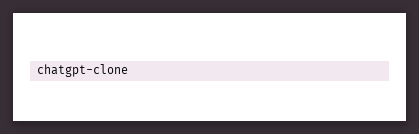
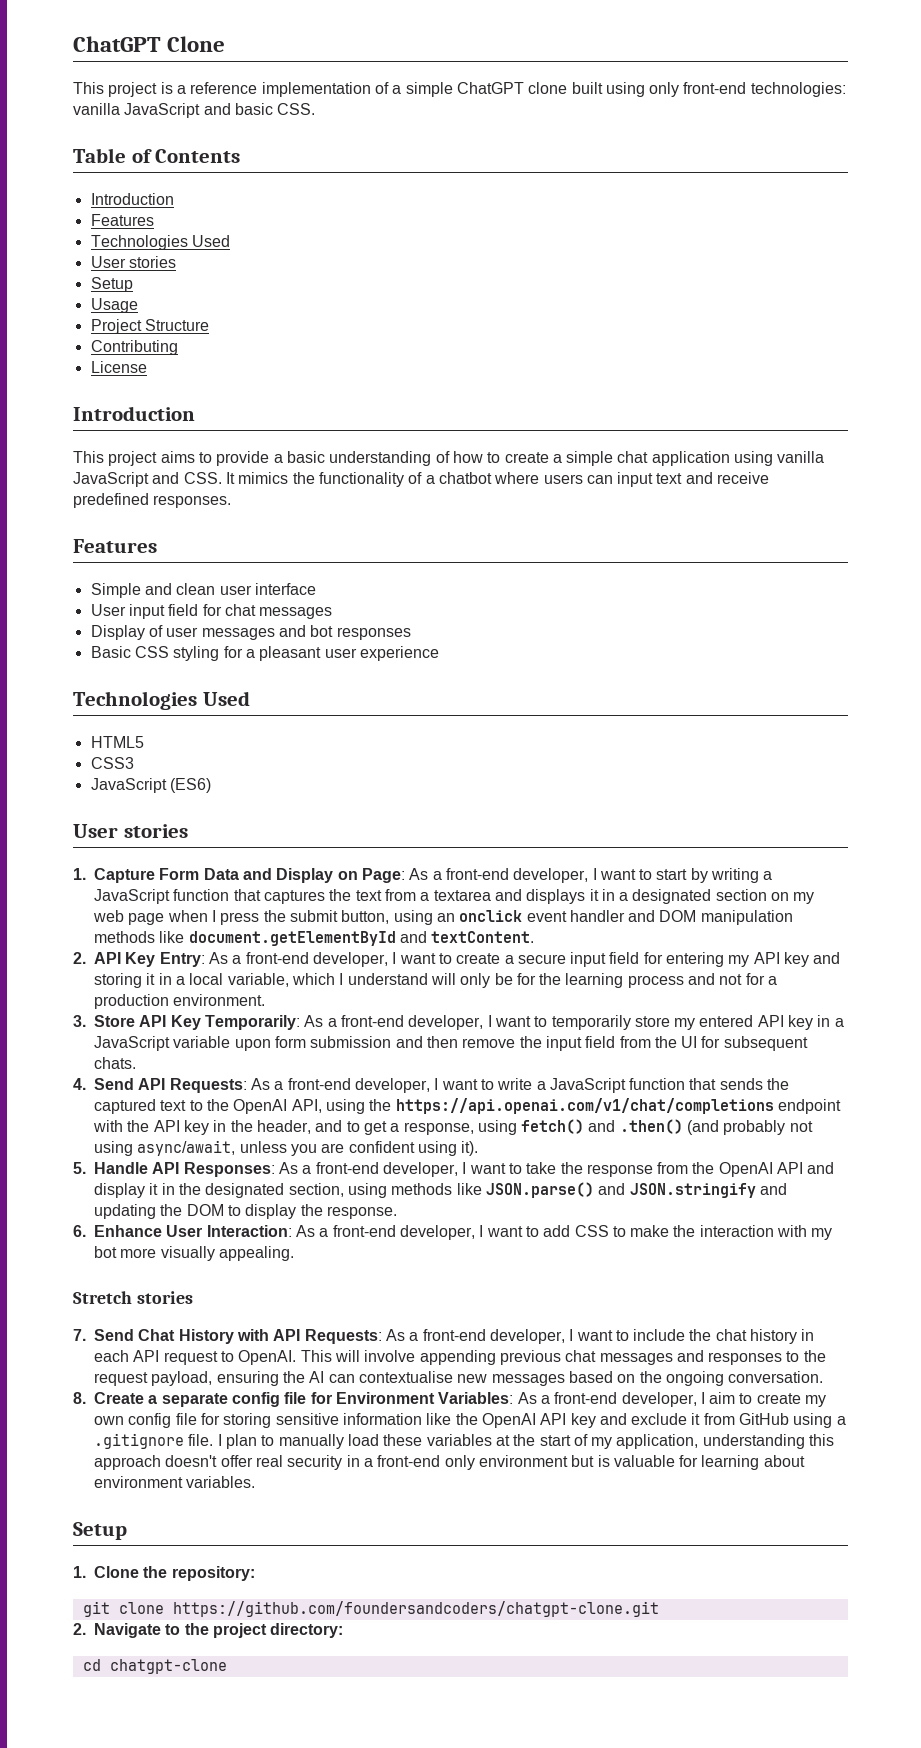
(36, 70) none -> [73,36,226,52] [73,82,846,97] [73,103,316,118] [73,148,241,163] [90,193,174,205] [90,214,154,226] [90,235,230,250] [90,256,176,268] [90,277,133,292] [90,298,138,313] [90,319,209,334] [90,340,178,355] [90,361,147,373] [73,406,195,421] [73,451,825,466] [73,472,770,487] [73,493,232,508] [73,539,157,553] [90,583,316,598] [90,604,333,619] [90,625,411,640] [90,646,439,661] [73,691,250,710] [90,736,144,748] [90,757,134,769] [90,778,211,793] [73,824,188,838] [73,868,773,883] [94,889,815,904] [93,910,793,925] [94,931,535,946] [73,952,841,967] [94,973,778,988] [94,994,266,1009] [73,1015,844,1030] [94,1036,808,1051] [94,1057,136,1069] [73,1078,790,1093] [94,1098,841,1114] [93,1119,813,1135] [94,1140,479,1156] [73,1162,835,1177] [94,1182,787,1198] [94,1204,397,1219] [73,1225,833,1240] [94,1246,294,1261] [73,1291,193,1304] [73,1329,815,1344] [94,1350,826,1365] [94,1371,824,1386] [73,1392,827,1407] [94,1413,846,1428] [94,1433,835,1449] [94,1455,805,1470] [94,1476,256,1488] [73,1522,127,1540] [73,1566,255,1581] [82,1601,659,1617] [73,1623,344,1638] [82,1659,101,1671] ChatGPT Clone // This project is a reference implementation of a simple ChatGPT clone built using only front-end technologies: vanilla JavaScript and basic CSS. // Table of Contents // Introduction // Features // Technologies Used // User stories // Setup // Usage // Project Structure // Contributing // License // Introduction // This project aims to provide a basic understanding of how to create a simple chat application using vanilla JavaScript and CSS. It mimics the functionality of a chatbot where users can input text and receive predefined responses. // Features // Simple and clean user interface // User input field for chat messages // Display of user messages and bot responses // Basic CSS styling for a pleasant user experience // Technologies Used // HTML5 // CSS3 // JavaScript (ES6) // User stories // 1. Capture Form Data and Display on Page: As a front-end developer, I want to start by writing a JavaScript function that captures the text from a textarea and displays it in a designated section on my web page when I press the submit button, using an onclick event handler and DOM manipulation methods like document.getElementById and textContent. // 2. API Key Entry: As a front-end developer, I want to create a secure input field for entering my API key and storing it in a local variable, which I understand will only be for the learning process and not for a production environment. // 3. Store API Key Temporarily: As a front-end developer, I want to temporarily store my entered API key in a JavaScript variable upon form submission and then remove the input field from the UI for subsequent chats. // 4. Send API Requests: As a front-end developer, I want to write a JavaScript function that sends the captured text to the OpenAI API, using the https://api.openai.com/v1/chat/completions endpoint with the API key in the header, and to get a response, using fetch() and .then() (and probably not using async/await, unless you are confident using it). // 5. Handle API Responses: As a front-end developer, I want to take the response from the OpenAI API and display it in the designated section, using methods like JSON.parse() and JSON.stringify and updating the DOM to display the response. // 6. Enhance User Interaction: As a front-end developer, I want to add CSS to make the interaction with my bot more visually appealing. // Stretch stories // 7. Send Chat History with API Requests: As a front-end developer, I want to include the chat history in each API request to OpenAI. This will involve appending previous chat messages and responses to the request payload, ensuring the AI can contextualise new messages based on the ongoing conversation. // 8. Create a separate config file for Environment Variables: As a front-end developer, I aim to create my own config file for storing sensitive information like the OpenAI API key and exclude it from GitHub using a .gitignore file. I plan to manually load these variables at the start of my application, understanding this approach doesn't offer real security in a front-end only environment but is valuable for learning about environment variables. // Setup // 1. Clone the repository: // git clone https://github.com/foundersandcoders/chatgpt-clone.git // 2. Navigate to the project directory: // cd

